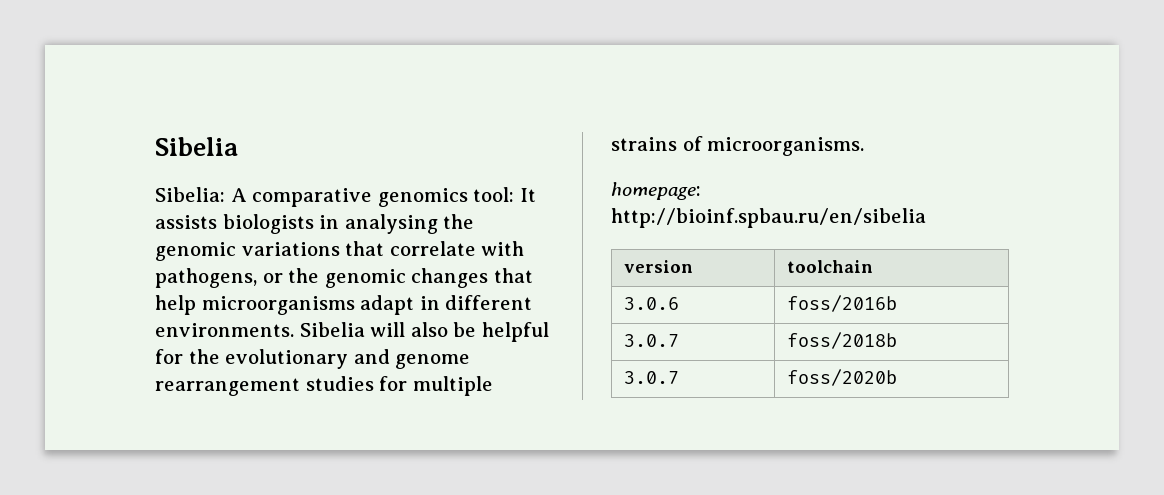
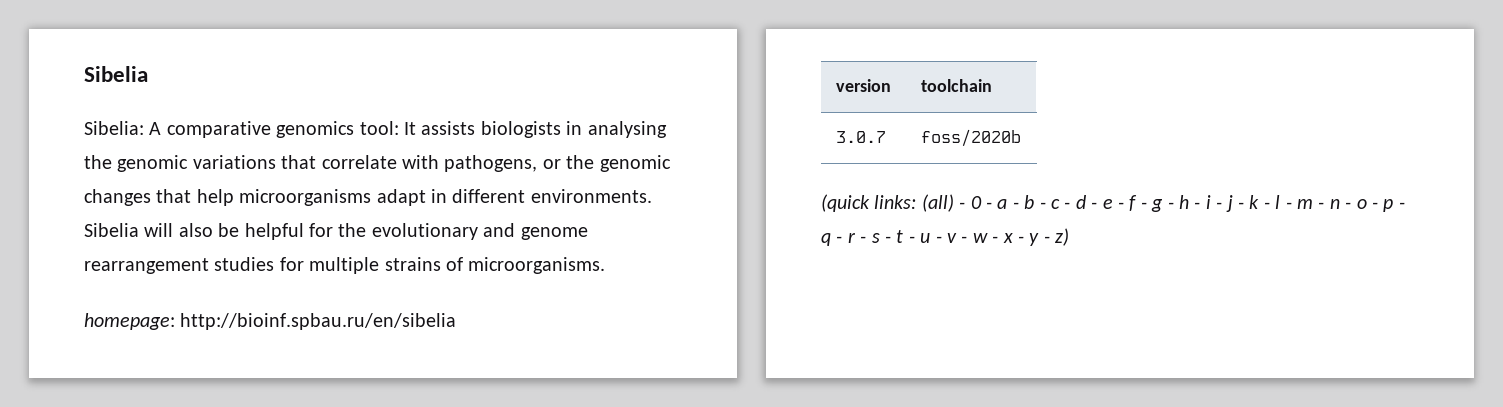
[624,297,680,310] [787,295,898,312] [624,334,680,347] [787,332,898,349] [624,371,680,384] [787,369,898,386] 3.0.6 | foss/2016b // 3.0.7 | foss/2018b // 3.0.7 | foss/2020b -> [835,131,886,143] [920,129,1021,147] [821,194,1405,212] [821,228,1070,246] 3.0.7 | foss/2020b // (quick links: (all) - 0 - a - b - c - d - e - f - g - h - i - j - k - l - m - n - o - p - q - r - s - t - u - v - w - x - y - z)

